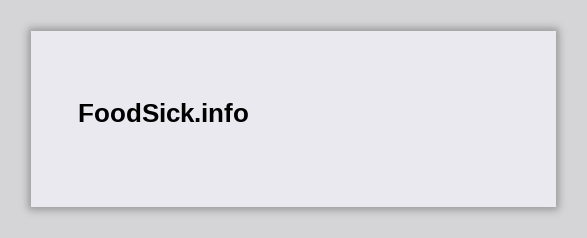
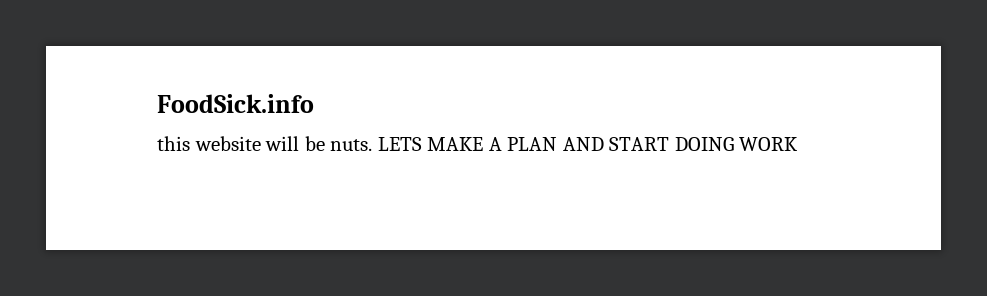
(249, 112) none -> [157,136,799,151] // this website will be nuts. LETS MAKE A PLAN AND START DOING WORK

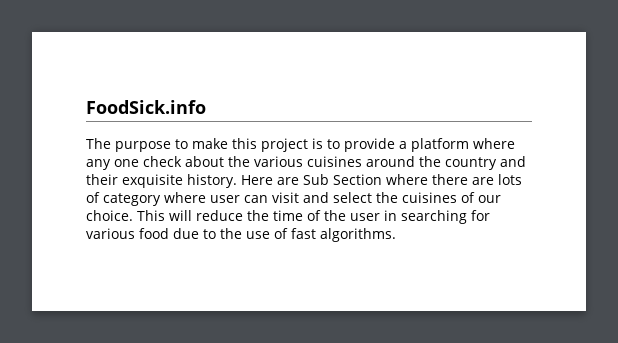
[157,136,799,151] this website will be nuts. LETS MAKE A PLAN AND START DOING WORK -> [86,138,515,152] [86,156,526,170] [86,174,522,188] [86,192,501,206] [86,210,490,224] [86,228,396,242] The purpose to make this project is to provide a platform where any one check about the various cuisines around the country and their exquisite history. Here are Sub Section where there are lots of category where user can visit and select the cuisines of our choice. This will reduce the time of the user in searching for various food due to the use of fast algorithms.

